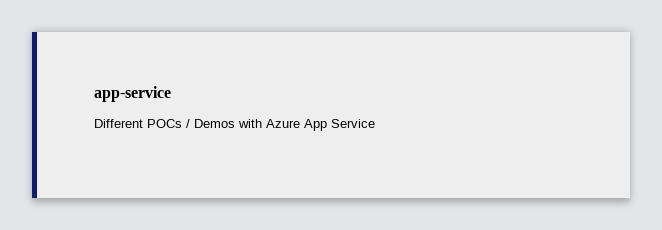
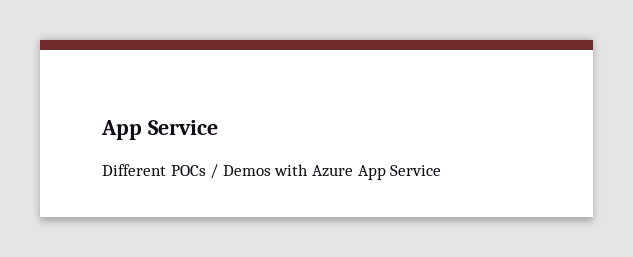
[94,86,171,102] app-service -> [101,120,218,140] App Service

